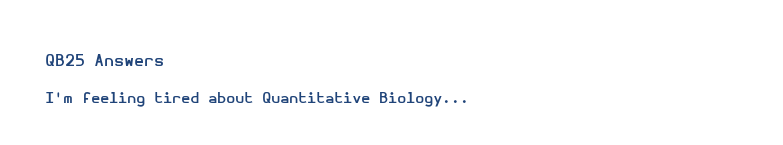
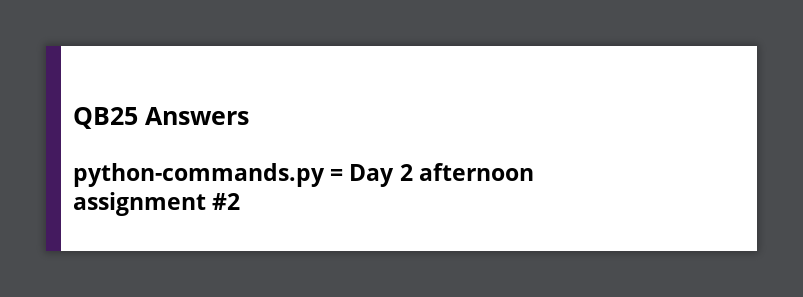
[45,92,469,107] I'm feeling tired about Quantitative Biology... -> [73,163,534,187] [73,192,241,216] python-commands.py = Day 2 afternoon assignment #2

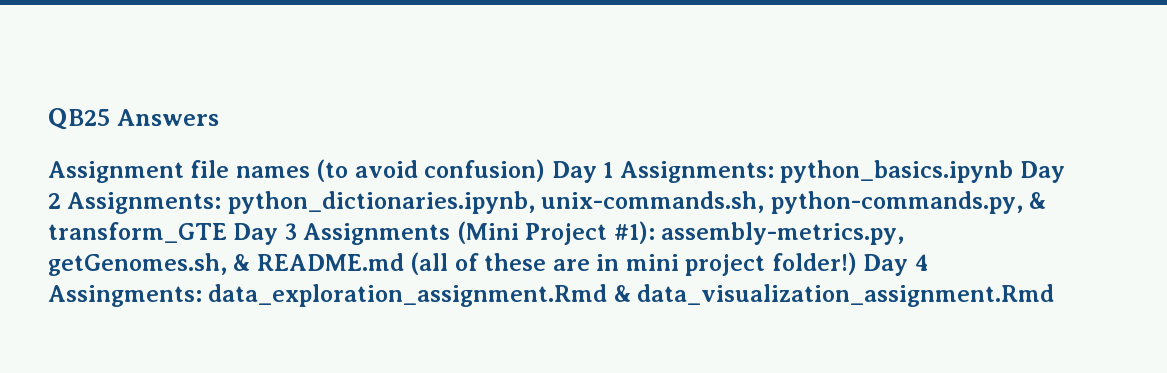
[73,163,534,187] [73,192,241,216] python-commands.py = Day 2 afternoon assignment #2 -> [48,159,1065,183] [48,191,1047,214] [48,221,905,245] [48,252,928,276] [48,284,1055,307] Assignment file names (to avoid confusion) Day 1 Assignments: python_basics.ipynb Day 2 Assignments: python_dictionaries.ipynb, unix-commands.sh, python-commands.py, & transform_GTE Day 3 Assignments (Mini Project #1): assembly-metrics.py, getGenomes.sh, & README.md (all of these are in mini project folder!) Day 4 Assingments: data_exploration_assignment.Rmd & data_visualization_assignment.Rmd

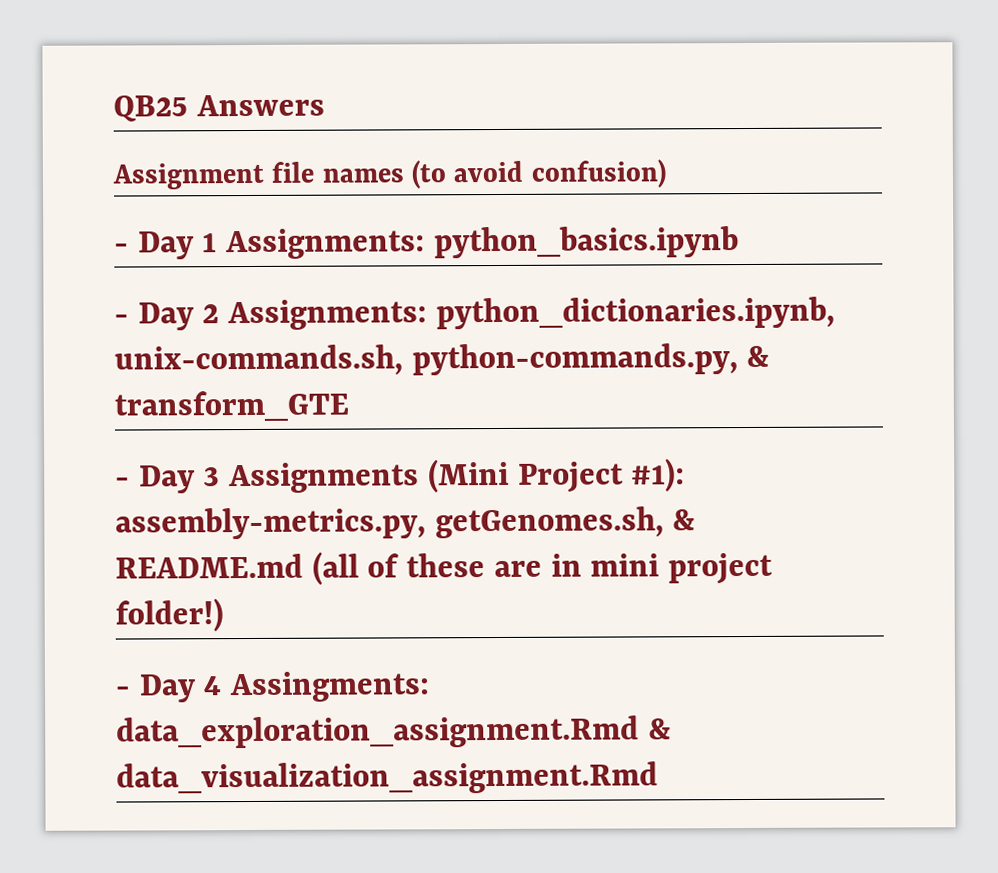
(546, 170) none -> [114,243,129,253] // -
(1014, 171) none -> [114,314,129,324] // -
(227, 232) none -> [115,477,130,487] // -
(857, 263) none -> [116,686,131,696] // -

